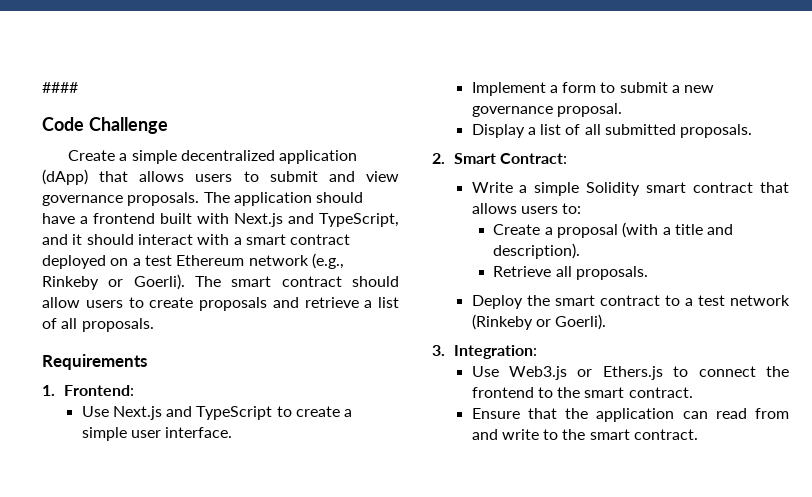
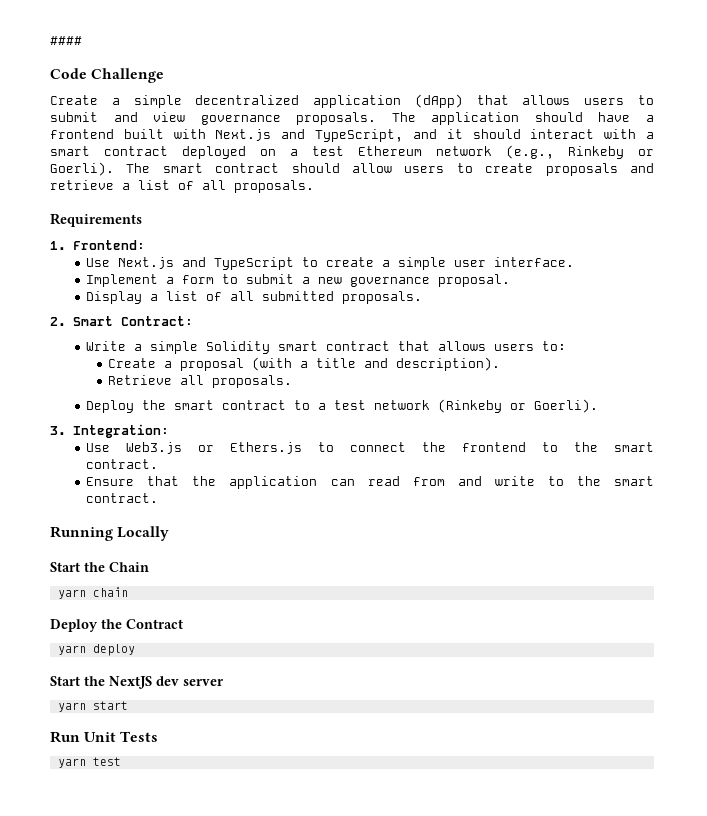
(699, 434) none -> [50,526,170,541] [50,562,149,572] [57,587,128,599] [50,619,183,632] [57,644,135,656] [50,676,224,689] [57,701,128,712] [50,731,159,743] [57,757,121,768] // Running Locally // Start the Chain // yarn chain // Deploy the Contract // yarn deploy // Start the NextJS dev server // yarn start // Run Unit Tests // yarn test

